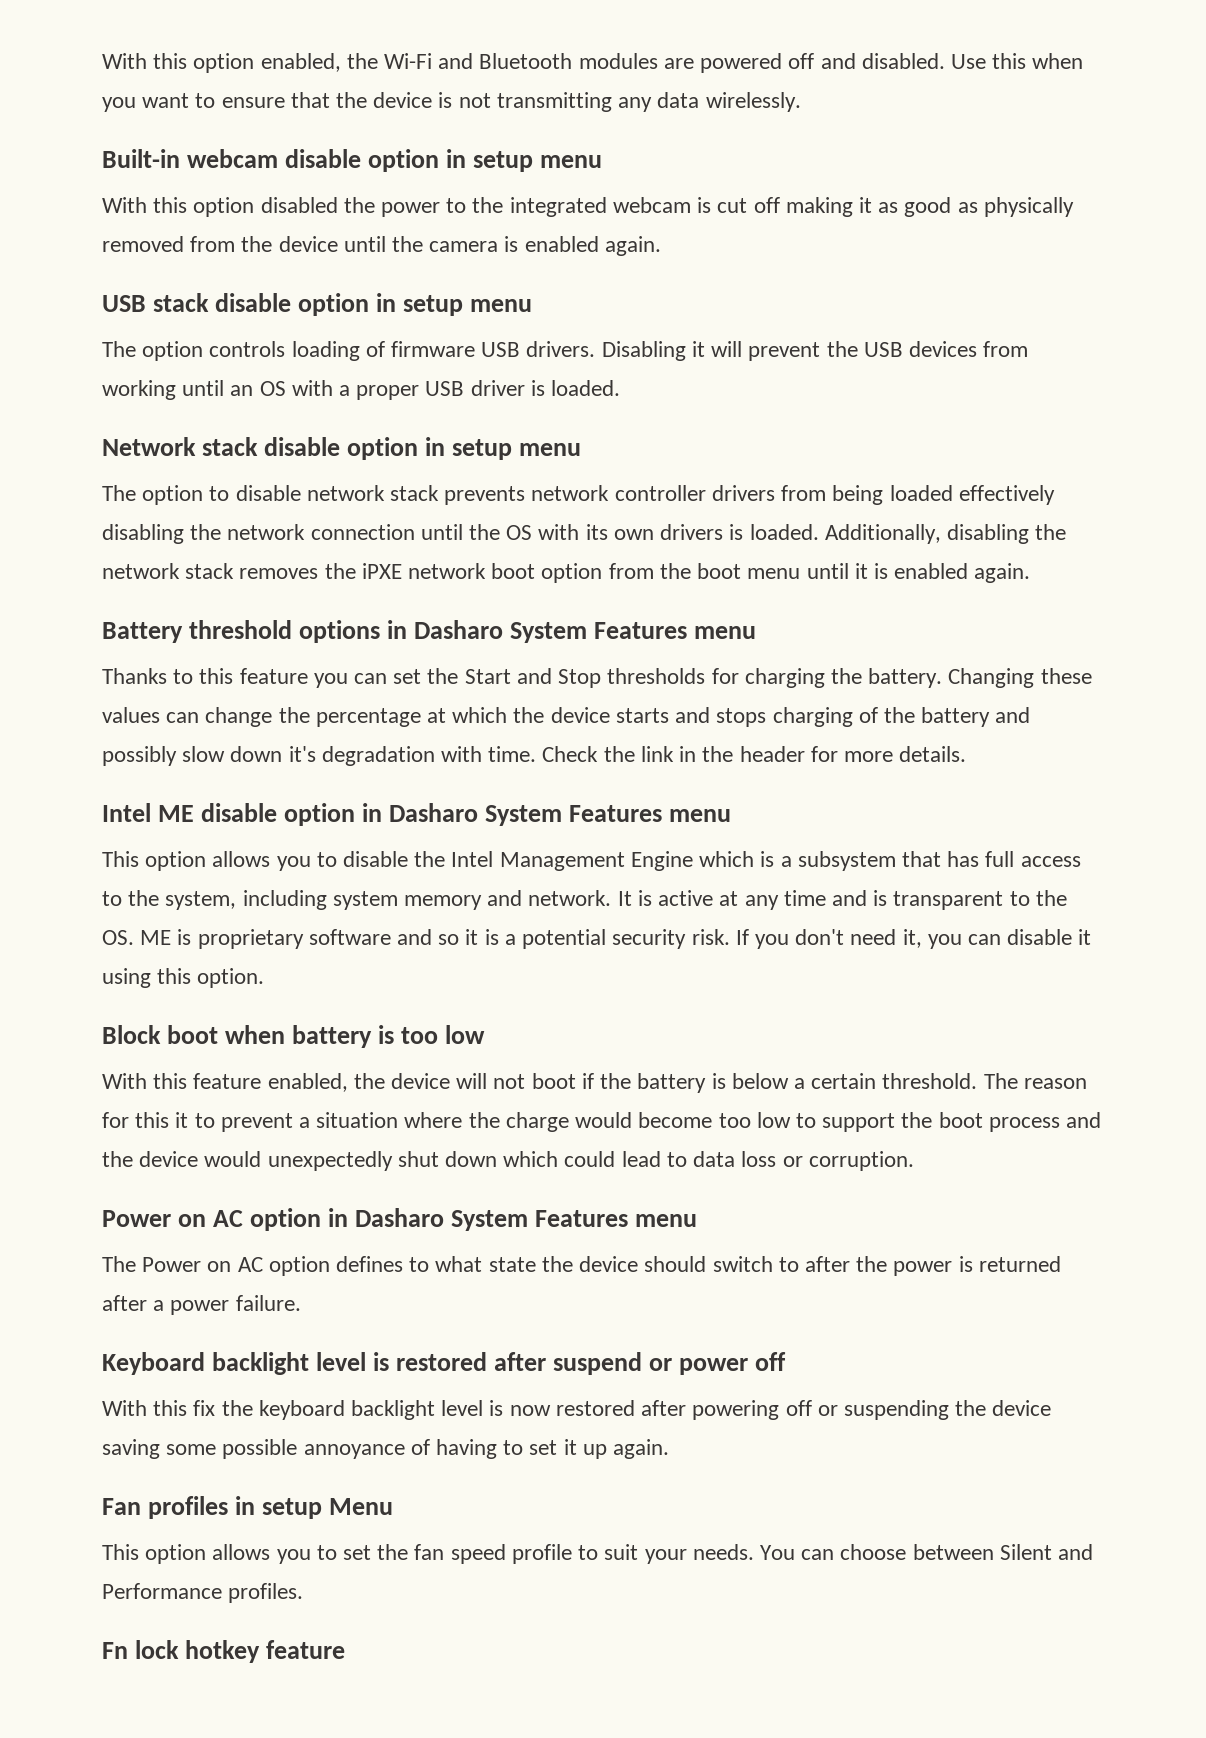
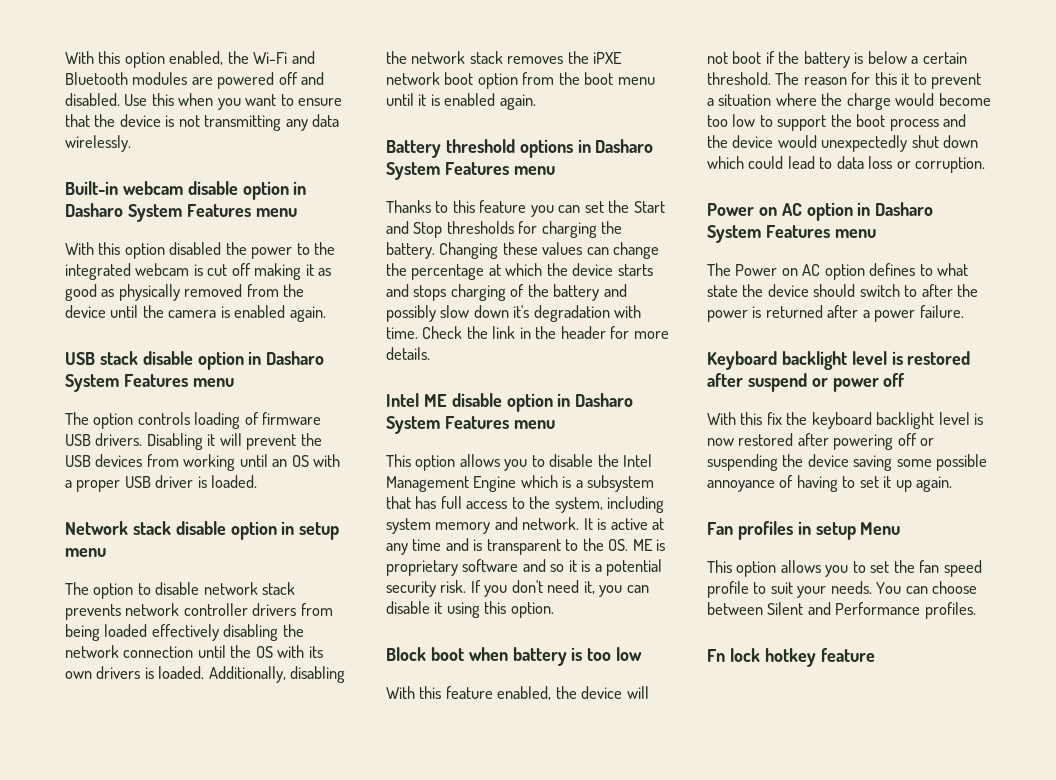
[473,151,534,172] setup -> [65,203,251,222] Dasharo System Features
[403,295,464,316] setup -> [266,351,325,365] [65,374,188,392] Dasharo System Features

